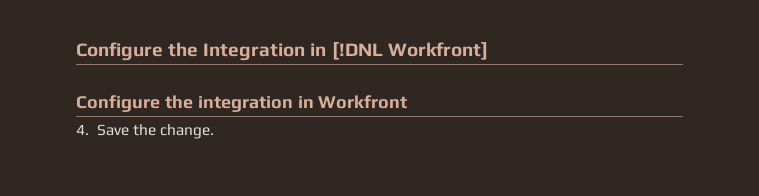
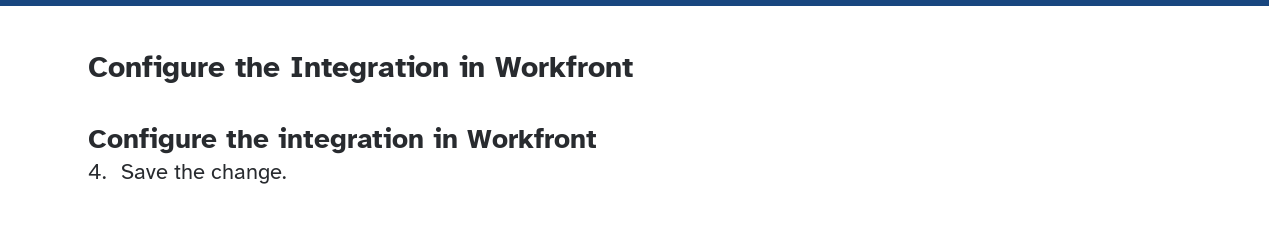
[331,42,488,60] [!DNL Workfront] -> [495,55,633,77] Workfront

